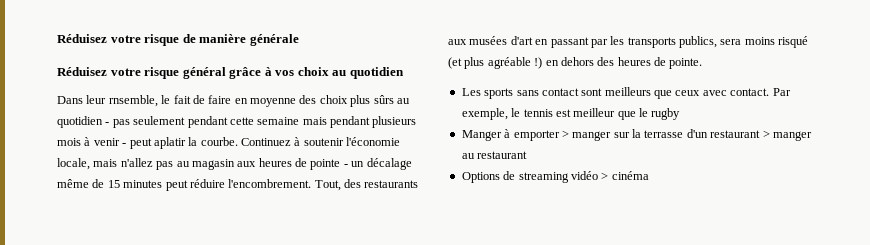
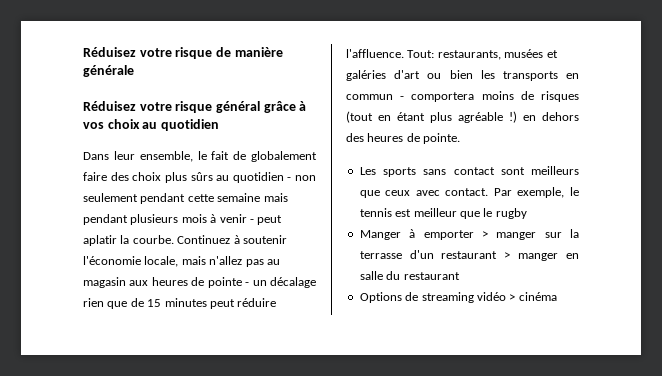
[108,95,158,107] rnsemble, -> [139,151,193,162] ensemble,
[208,95,296,107] faire en moyenne -> [251,151,317,162] [83,172,107,181] globalement faire
[112,119,130,128] pas -> [295,175,316,181] non
[57,179,89,188] même -> [83,298,128,309] rien que
[228,179,419,191] [448,36,809,48] [448,57,462,69] l'encombrement. Tout, des restaurants aux musées d'art en passant par les transports publics, sera moins risqué (et -> [346,49,558,60] [346,70,579,81] [346,91,579,102] [346,111,425,123] l'affluence. Tout: restaurants, musées et galéries d'art ou bien les transports en commun - comportera moins de risques (tout en étant
[461,153,475,159] au -> [566,253,579,259] [359,271,401,280] en salle du

